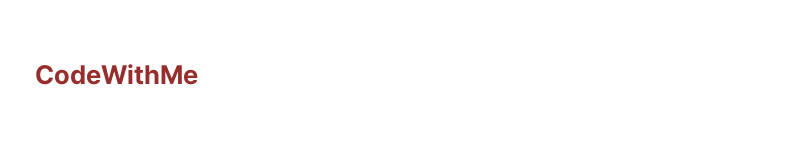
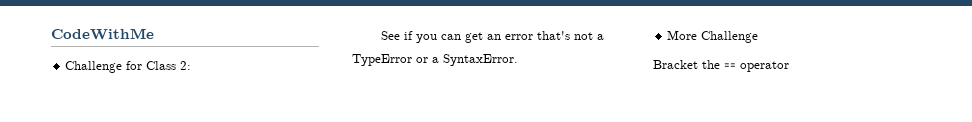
(198, 74) none -> [65,61,192,73] [381,31,605,43] [352,54,518,66] [667,30,759,43] [653,60,789,72] // Challenge for Class 2: // See if you can get an error that's not a TypeError or a SyntaxError. // More Challenge // Bracket the == operator

